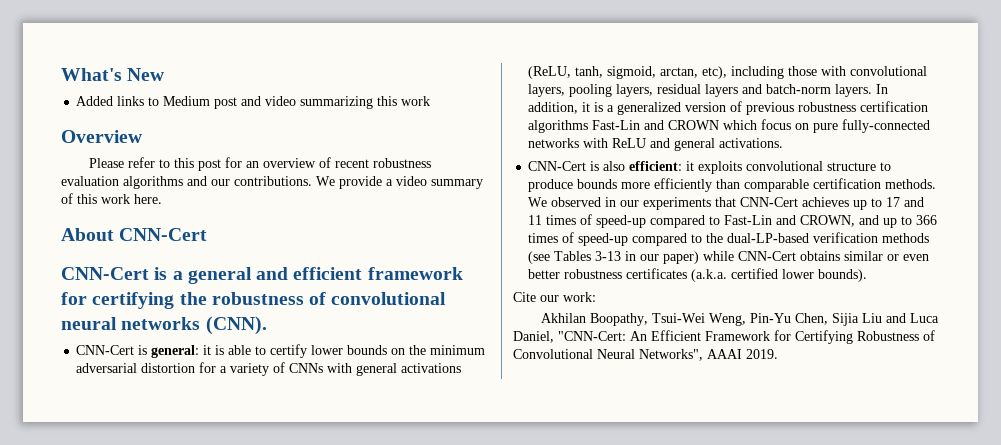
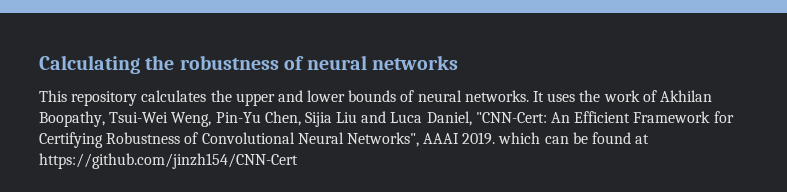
[61,68,165,81] [76,96,431,109] [61,130,142,143] [88,157,431,171] [61,176,483,189] [61,193,162,204] [61,228,208,241] [61,267,463,284] [61,292,175,309] What's New // Added links to Medium post and video summarizing this work // Overview // Please refer to this post for an overview of recent robustness evaluation algorithms and our contributions. We provide a video summary of this work here. // About CNN-Cert // CNN-Cert is a general and efficient framework for certifying -> [39,55,140,74] Calculating
[331,292,447,305] convolutional -> (304, 63) none
[205,316,267,335] [76,344,486,358] [76,362,462,376] [528,66,928,79] [528,84,889,97] [528,101,929,115] [528,119,931,133] [528,138,784,151] [528,161,892,174] [528,178,937,192] [528,197,925,210] [528,214,938,228] [528,232,930,246] [528,251,930,264] [528,268,868,282] [513,292,596,302] (CNN). // CNN-Cert is general: it is able to certify lower bounds on the minimum adversarial distortion for a variety of CNNs with general activations (ReLU, tanh, sigmoid, arctan, etc), including those with convolutional layers, pooling layers, residual layers and batch-norm layers. In addition, it is a generalized version of previous robustness certification algorithms Fast-Lin and CROWN which focus on pure fully-connected networks with ReLU and general activations. // CNN-Cert is also efficient: it exploits convolutional structure to produce bounds more efficiently than comparable certification methods. We observed in our experiments that CNN-Cert achieves up to 17 and 11 times of speed-up compared to Fast-Lin and CROWN, and up to 366 times of speed-up compared to the dual-LP-based verification methods (see Tables 3-13 in our paper) while CNN-Cert obtains similar or even better robustness certificates (a.k.a. certified lower bounds). // Cite our work: // -> [39,90,657,106] // This repository calculates the upper and lower bounds of neural networks. It uses the work of
(778, 354) none -> [498,132,650,144] [39,153,298,169] which can be found at https://github.com/jinzh154/CNN-Cert

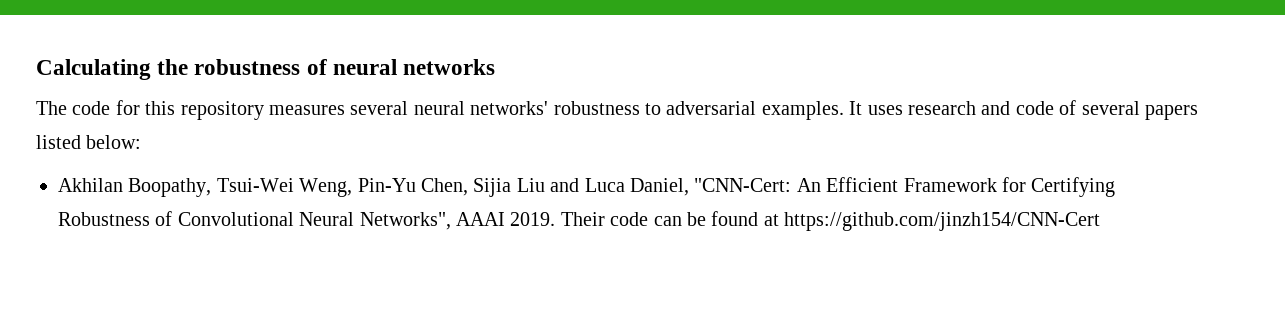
[39,90,657,106] This repository calculates the upper and lower bounds of neural networks. It uses the work of -> [36,100,1198,120] [36,135,142,149] The code for this repository measures several neural networks' robustness to adversarial examples. It uses research and code of several papers listed below: //
[498,132,541,144] which -> [560,212,649,226] Their code

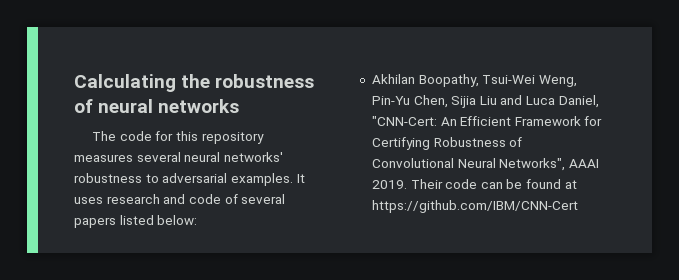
[784,212,1101,231] https://github.com/jinzh154/CNN-Cert -> [371,200,578,213] https://github.com/IBM/CNN-Cert

